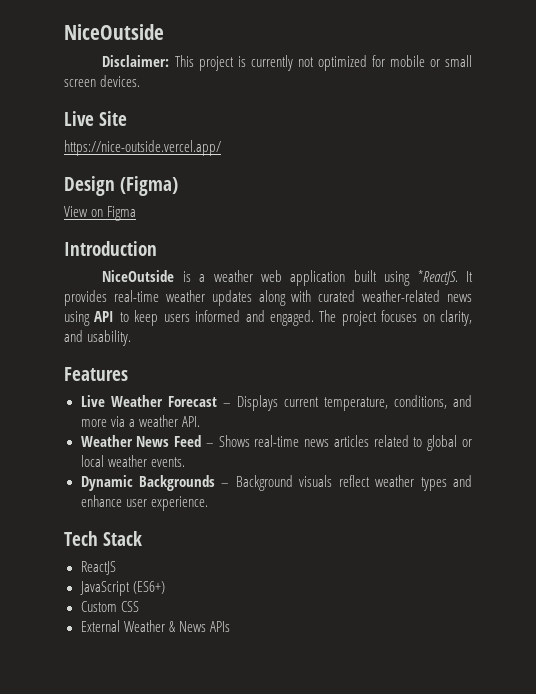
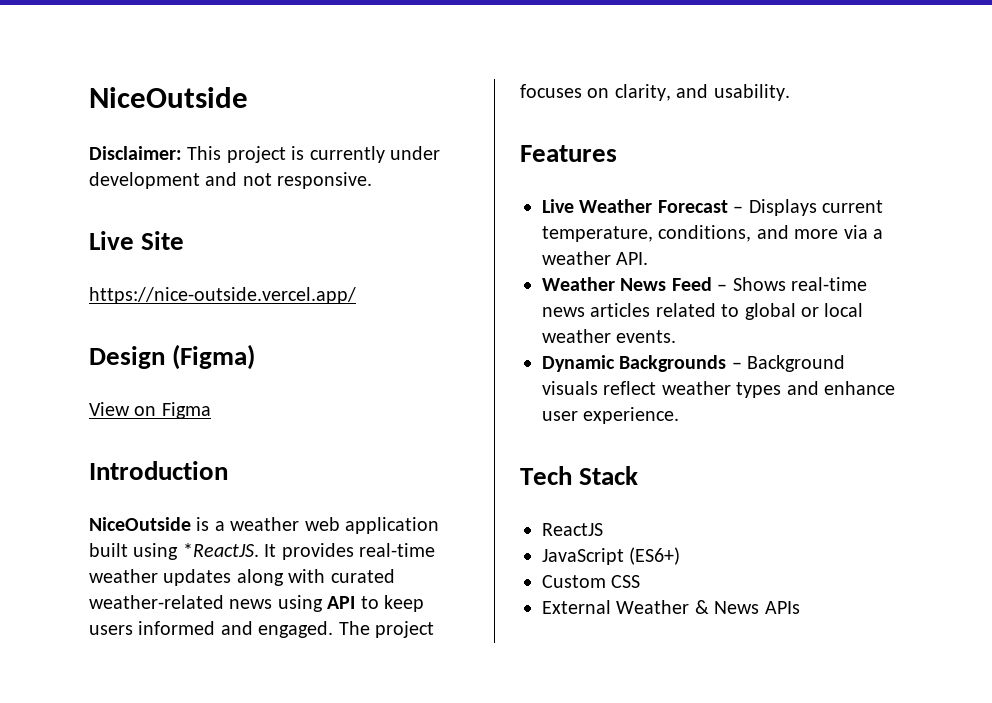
[297,55,473,71] [64,75,141,87] not optimized for mobile or small screen devices. -> [390,146,440,160] [89,172,373,189] under development and not responsive.

